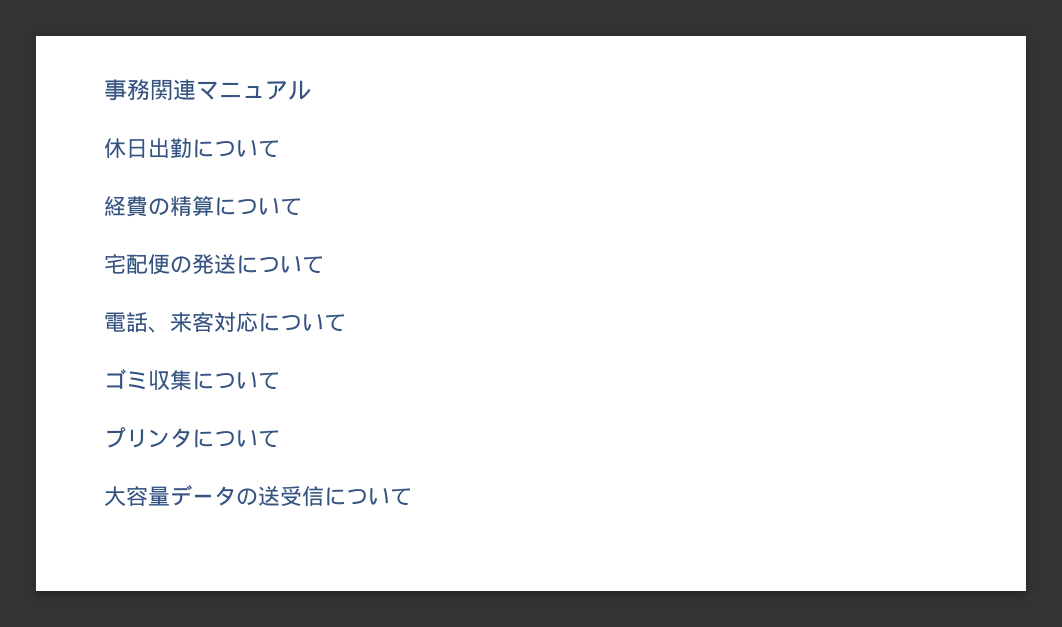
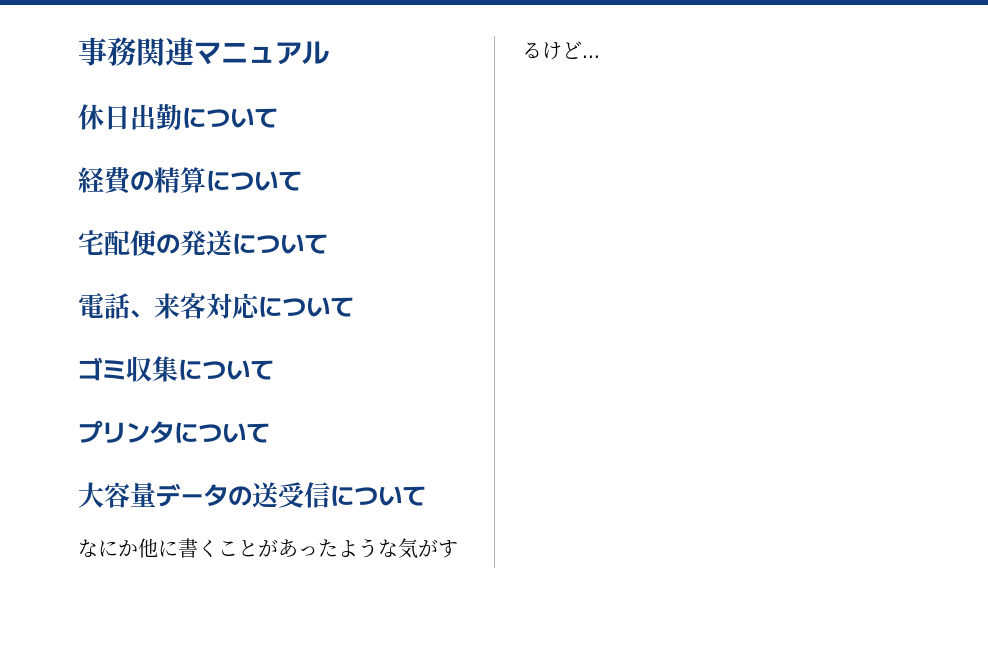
(412, 497) none -> [78,538,458,559] [522,41,600,60] // なにか他に書くことがあったような気がするけど...

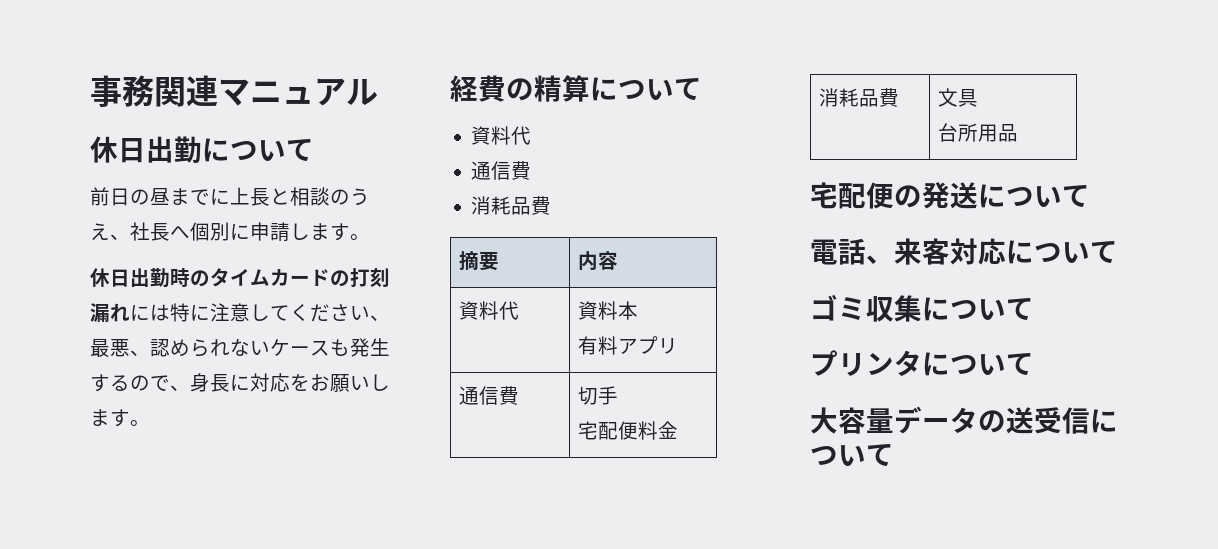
(278, 118) none -> [90,187,370,206] [90,222,370,242] [90,268,390,288] [90,303,390,322] [90,338,390,357] [90,373,390,392] [90,409,150,427] // 前日の昼までに上長と相談のうえ、社長へ個別に申請します。 // 休日出勤時のタイムカードの打刻漏れには特に注意してください、最悪、認められないケースも発生するので、身長に対応をお願いします。
(302, 181) none -> [471,126,532,145] [471,161,532,180] [471,196,552,215] [459,251,500,271] [578,251,619,271] [459,301,520,320] [578,301,639,320] [578,336,679,355] [459,386,520,405] [578,386,619,405] [578,421,679,440] [819,88,900,107] [938,88,979,107] [938,123,1019,142] // 資料代 // 通信費 // 消耗品費 // 摘要 | 内容 // 資料代 | 資料本 // 有料アプリ // 通信費 | 切手 // 宅配便料金 // 消耗品費 | 文具 // 台所用品
[78,538,458,559] [522,41,600,60] // なにか他に書くことがあったような気がするけど... -> (894, 455) none

